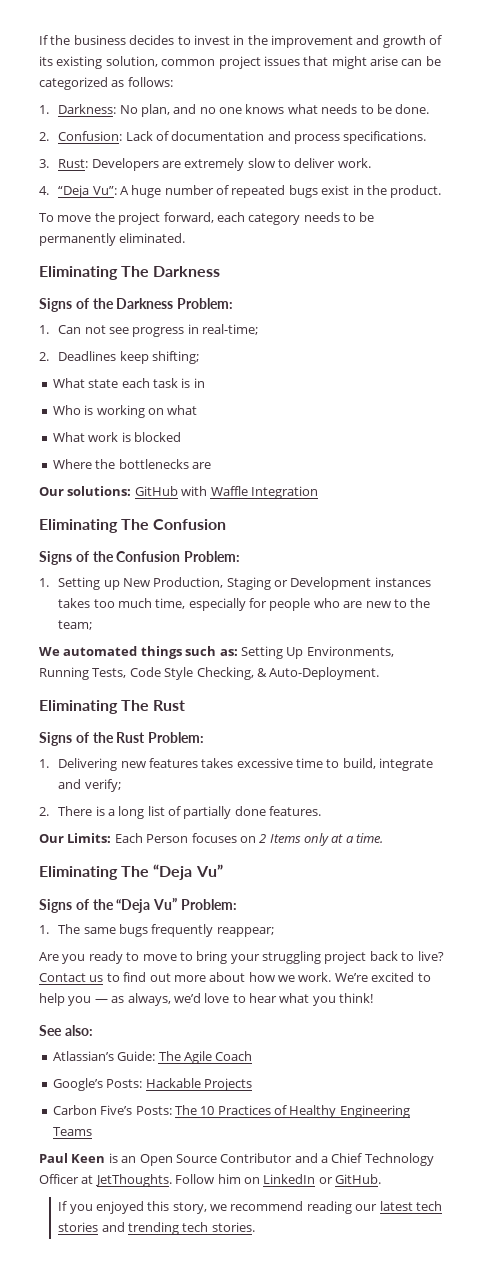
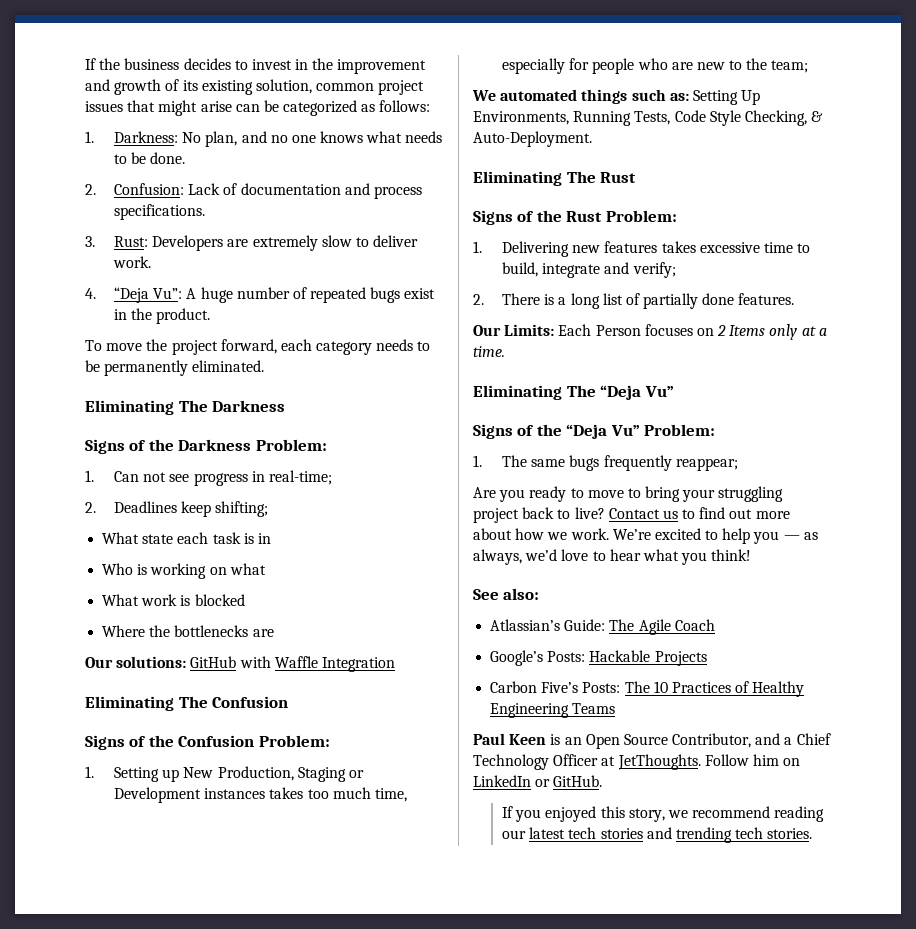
[220,1153,293,1163] Contributor -> [672,733,752,748] Contributor,

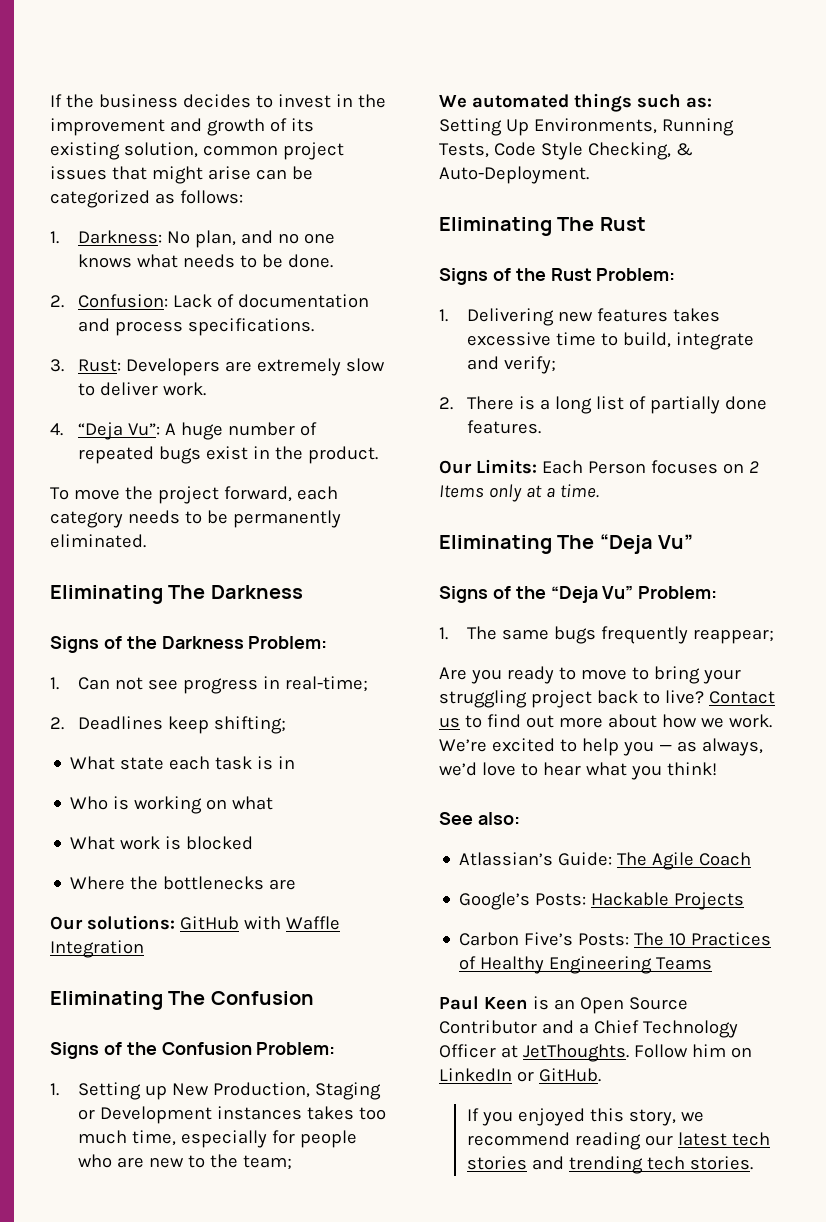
[672,733,752,748] Contributor, -> [439,1020,537,1034] Contributor

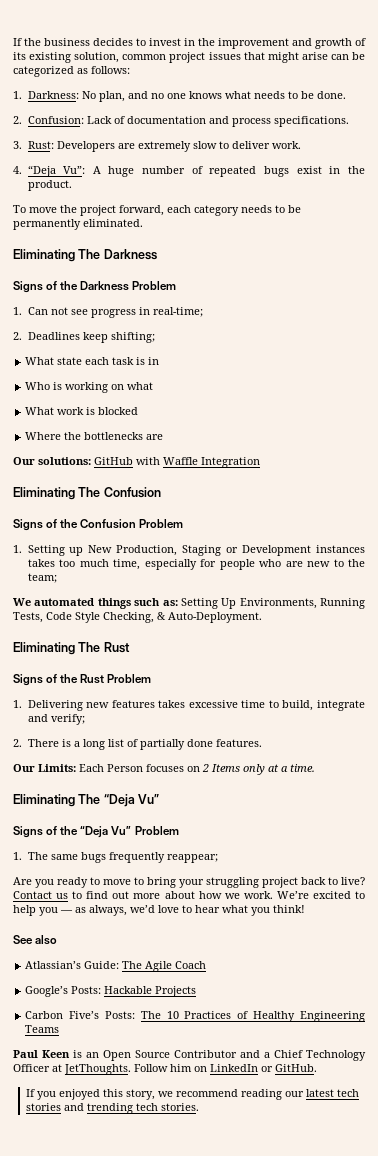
[248,636,328,649] Problem: -> [132,281,177,290] Problem
[256,1042,336,1055] Problem: -> [139,519,184,528] Problem
[596,268,676,281] Problem: -> [107,674,152,683] Problem
[638,586,718,599] Problem: -> [134,826,179,835] Problem
[477,812,520,825] also: -> [35,935,58,945] also

